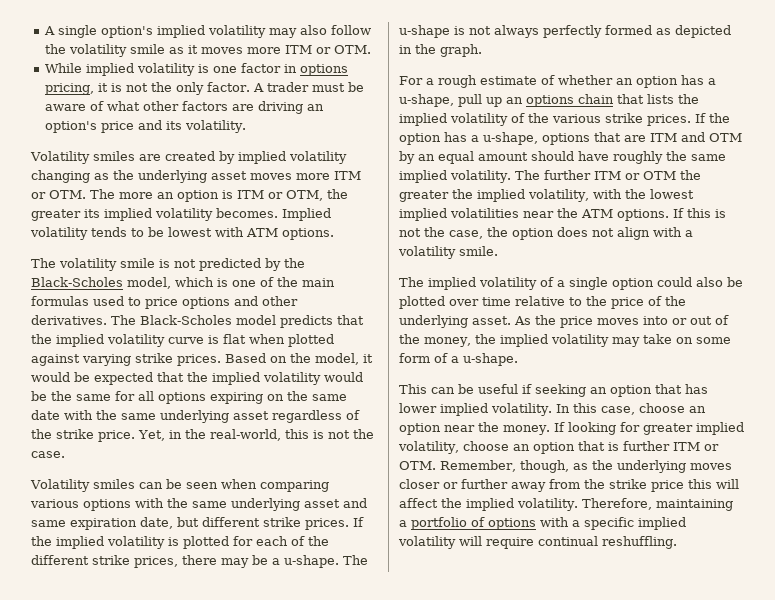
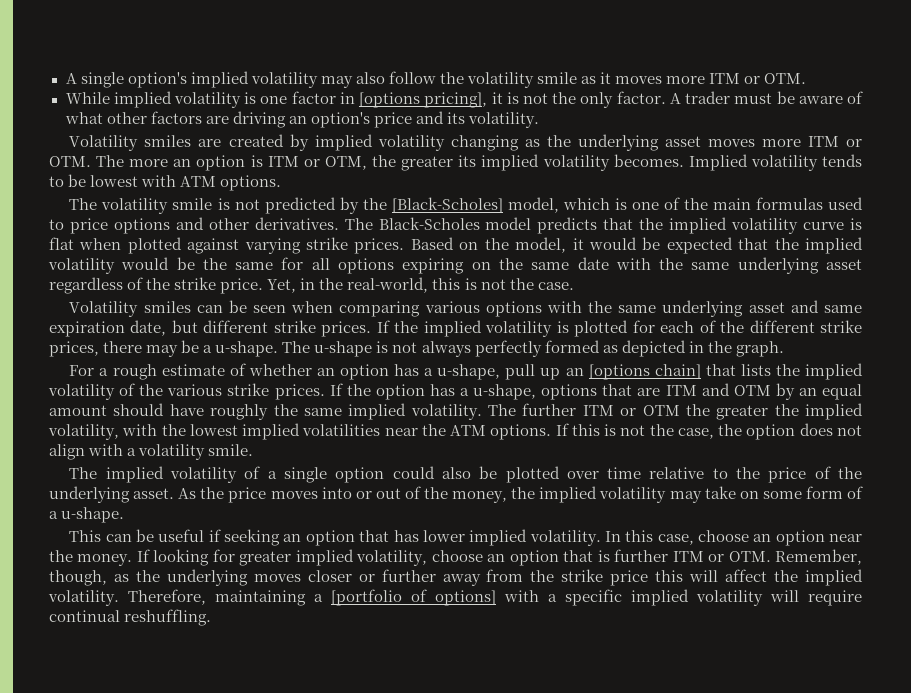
[299,64,348,76] [44,83,94,95] options pricing, -> [359,92,488,108] [options pricing],
[31,277,123,287] Black-Scholes -> [391,197,503,213] [Black-Scholes]
[526,94,614,107] options chain -> [588,364,701,380] [options chain]
[411,517,536,530] portfolio of options -> [331,589,496,606] [portfolio of options]

